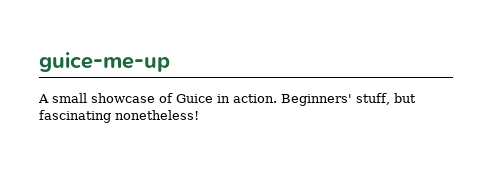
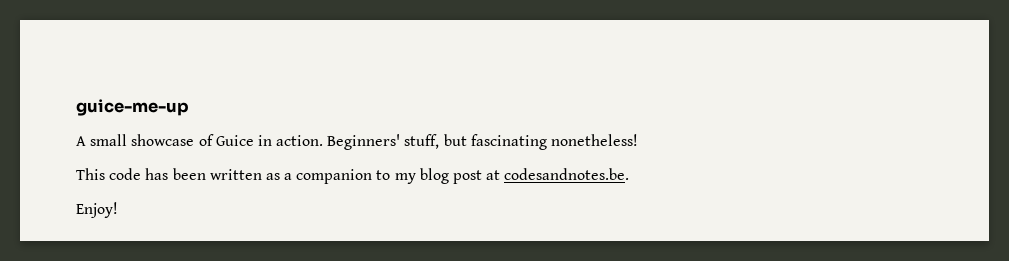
(199, 115) none -> [76,168,630,184] [76,202,118,218] // This code has been written as a companion to my blog post at codesandnotes.be. // Enjoy!

